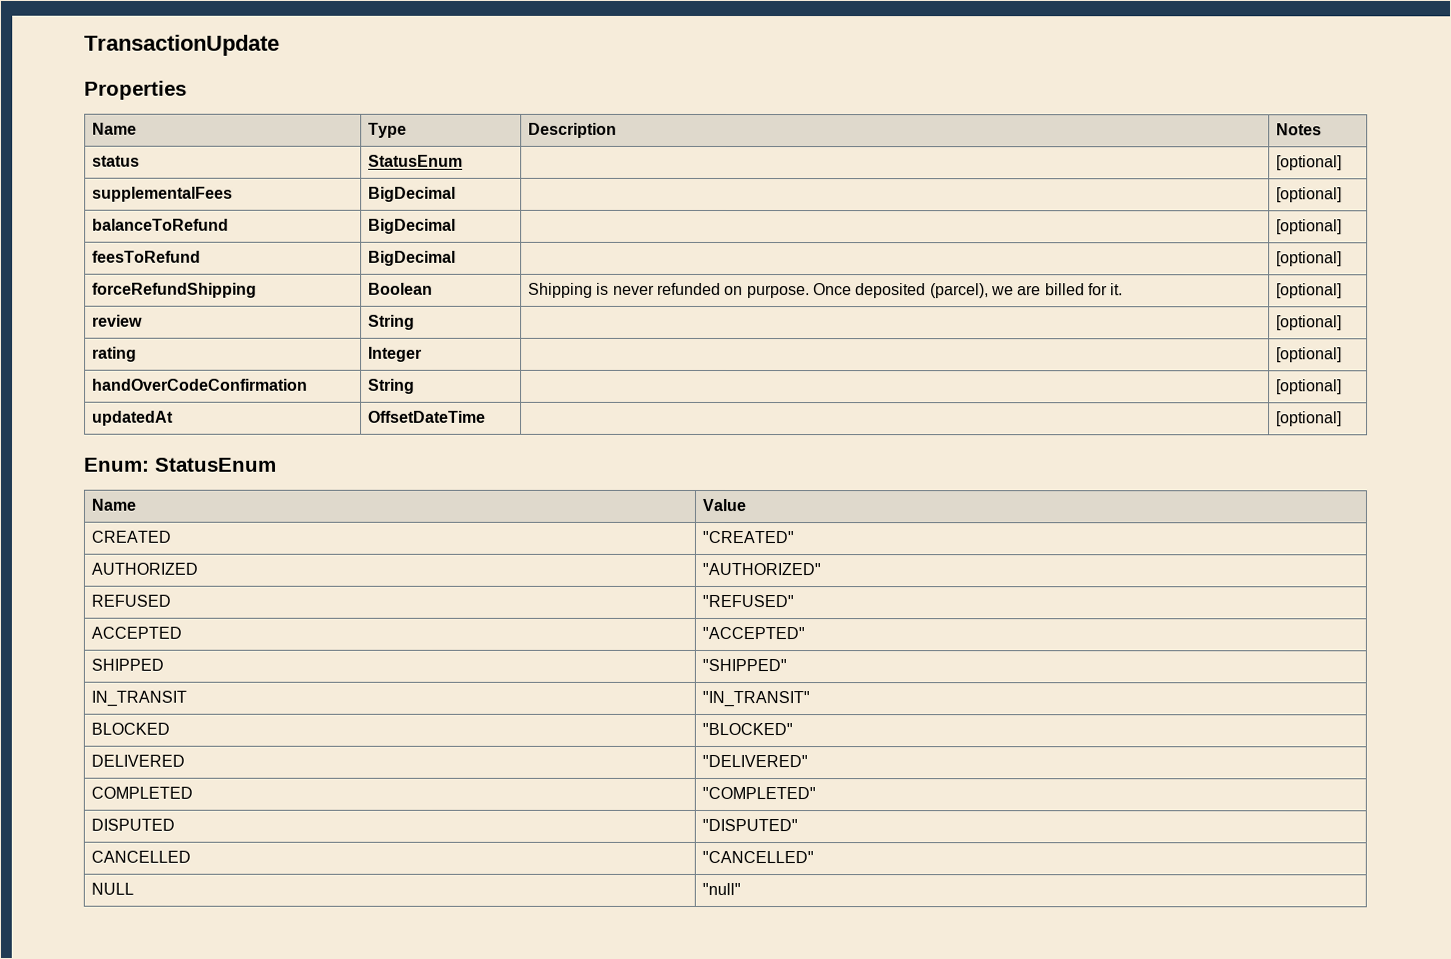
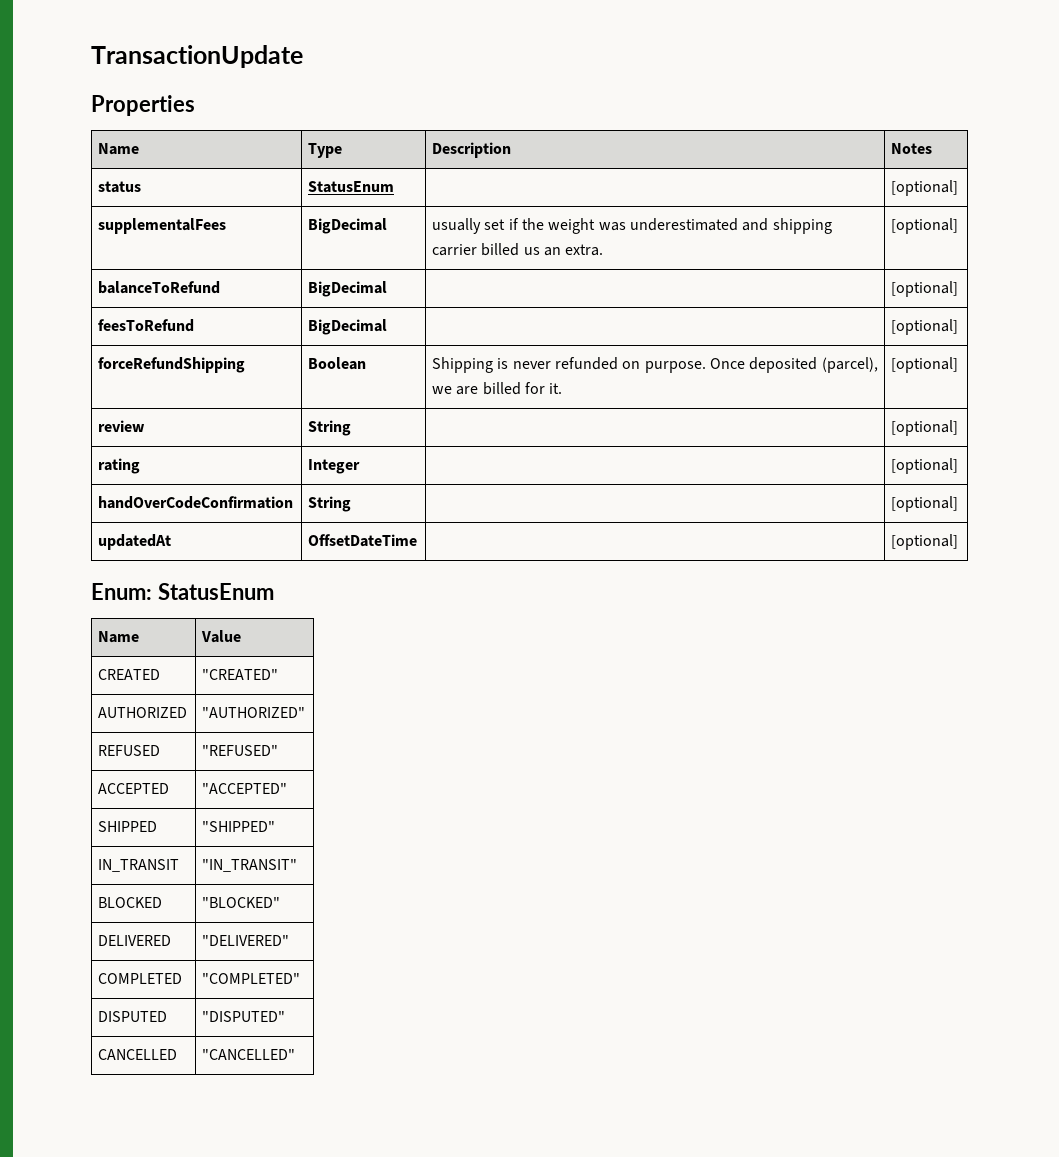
(457, 194) none -> [432,218,832,234] [432,243,604,256] usually set if the weight was underestimated and shipping carrier billed us an extra.
[91,882,135,895] [702,882,742,896] // NULL | "null" -> (296, 1054) none

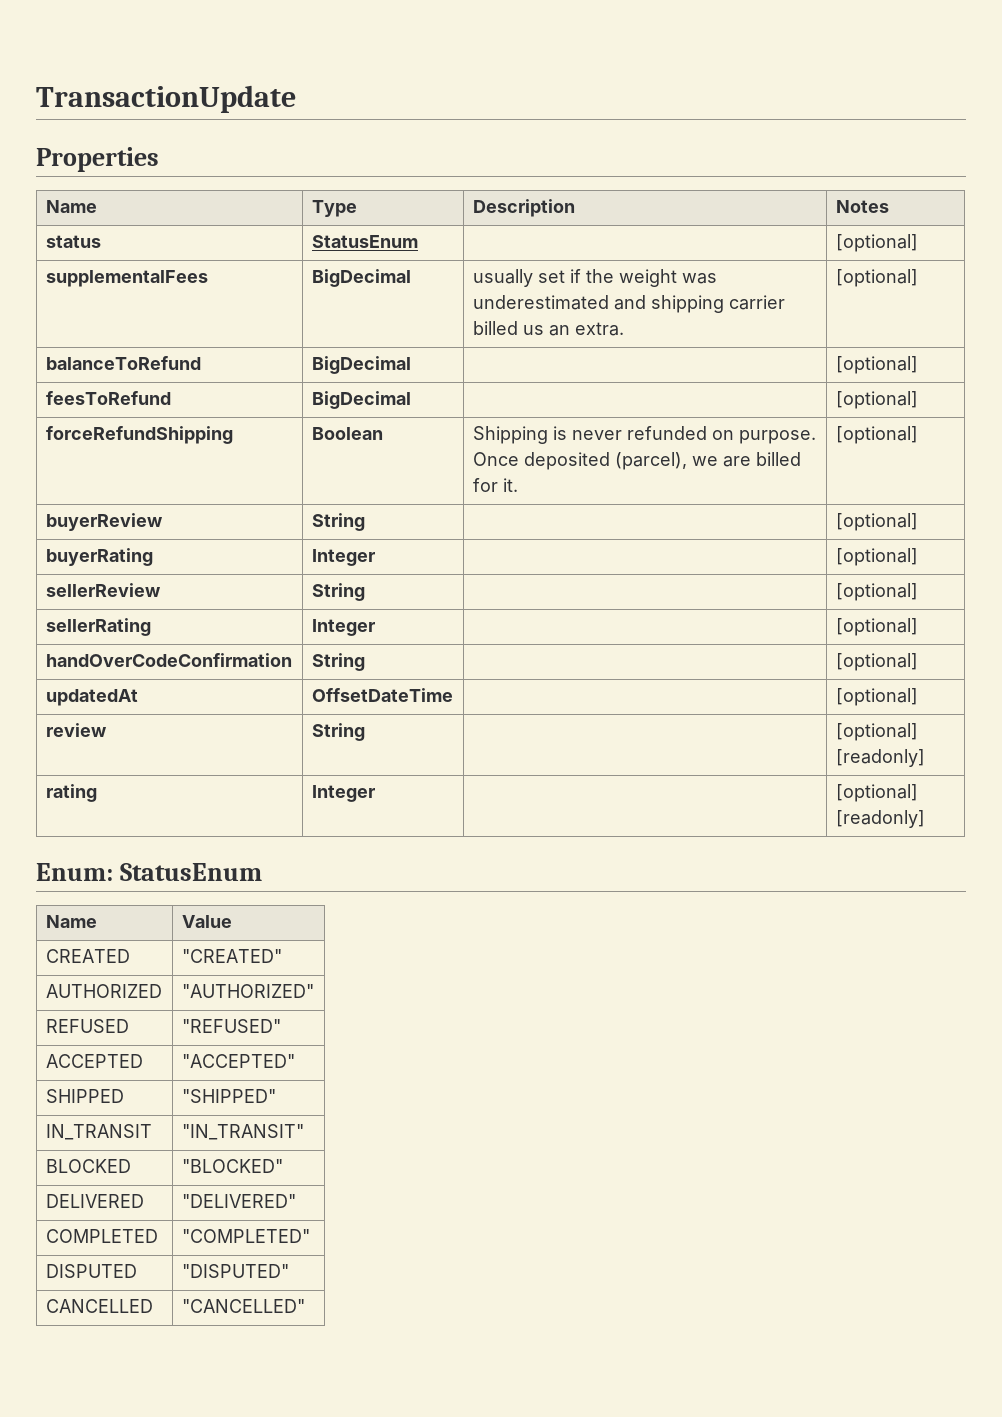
[98,420,146,432] [308,420,352,436] [891,420,959,436] [98,458,141,474] review | String | | [optional] // rating -> [45,513,163,531] [311,513,365,531] [835,513,918,531] [45,548,153,566] [311,549,375,566] [835,548,918,566] [45,583,161,597] [311,583,365,601] [835,583,918,601] [45,618,151,636] buyerReview | String | | [optional] // buyerRating | Integer | | [optional] // sellerReview | String | | [optional] // sellerRating
(959, 542) none -> [45,723,107,737] [311,723,365,741] [835,723,918,741] [835,749,925,767] [45,784,97,802] [311,785,375,802] [835,784,918,802] [835,810,925,828] // review | String | | [optional] [readonly] // rating | Integer | | [optional] [readonly]

